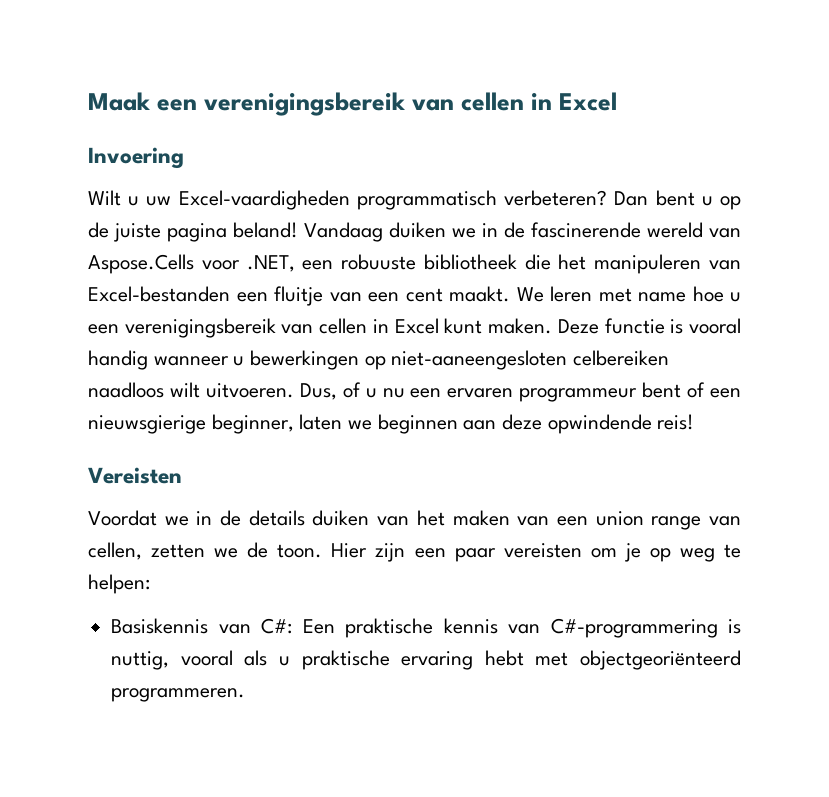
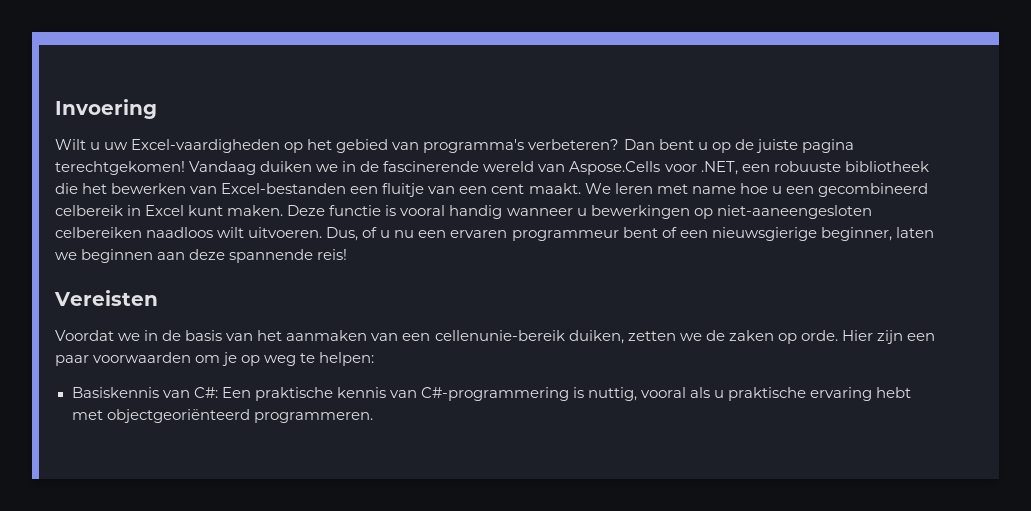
[88,92,617,116] Maak een verenigingsbereik van cellen in Excel // -> (55, 109) none
[356,190,497,210] programmatisch -> [284,139,525,153] op het gebied van programma's
[233,222,298,238] beland! -> [55,161,185,175] terechtgekomen!
[594,254,702,274] manipuleren -> [111,183,187,194] bewerken
[124,318,368,338] verenigingsbereik van cellen -> [817,183,928,197] [55,205,123,216] gecombineerd celbereik
[547,414,652,434] opwindende -> [229,249,314,263] spannende
[248,510,370,526] details duiken -> [185,330,223,341] basis
[452,510,741,530] [88,542,323,560] maken van een union range van cellen, zetten we de toon. -> [286,330,838,344] aanmaken van een cellenunie-bereik duiken, zetten we de zaken op orde.
[503,543,582,558] vereisten -> [93,352,192,363] voorwaarden

